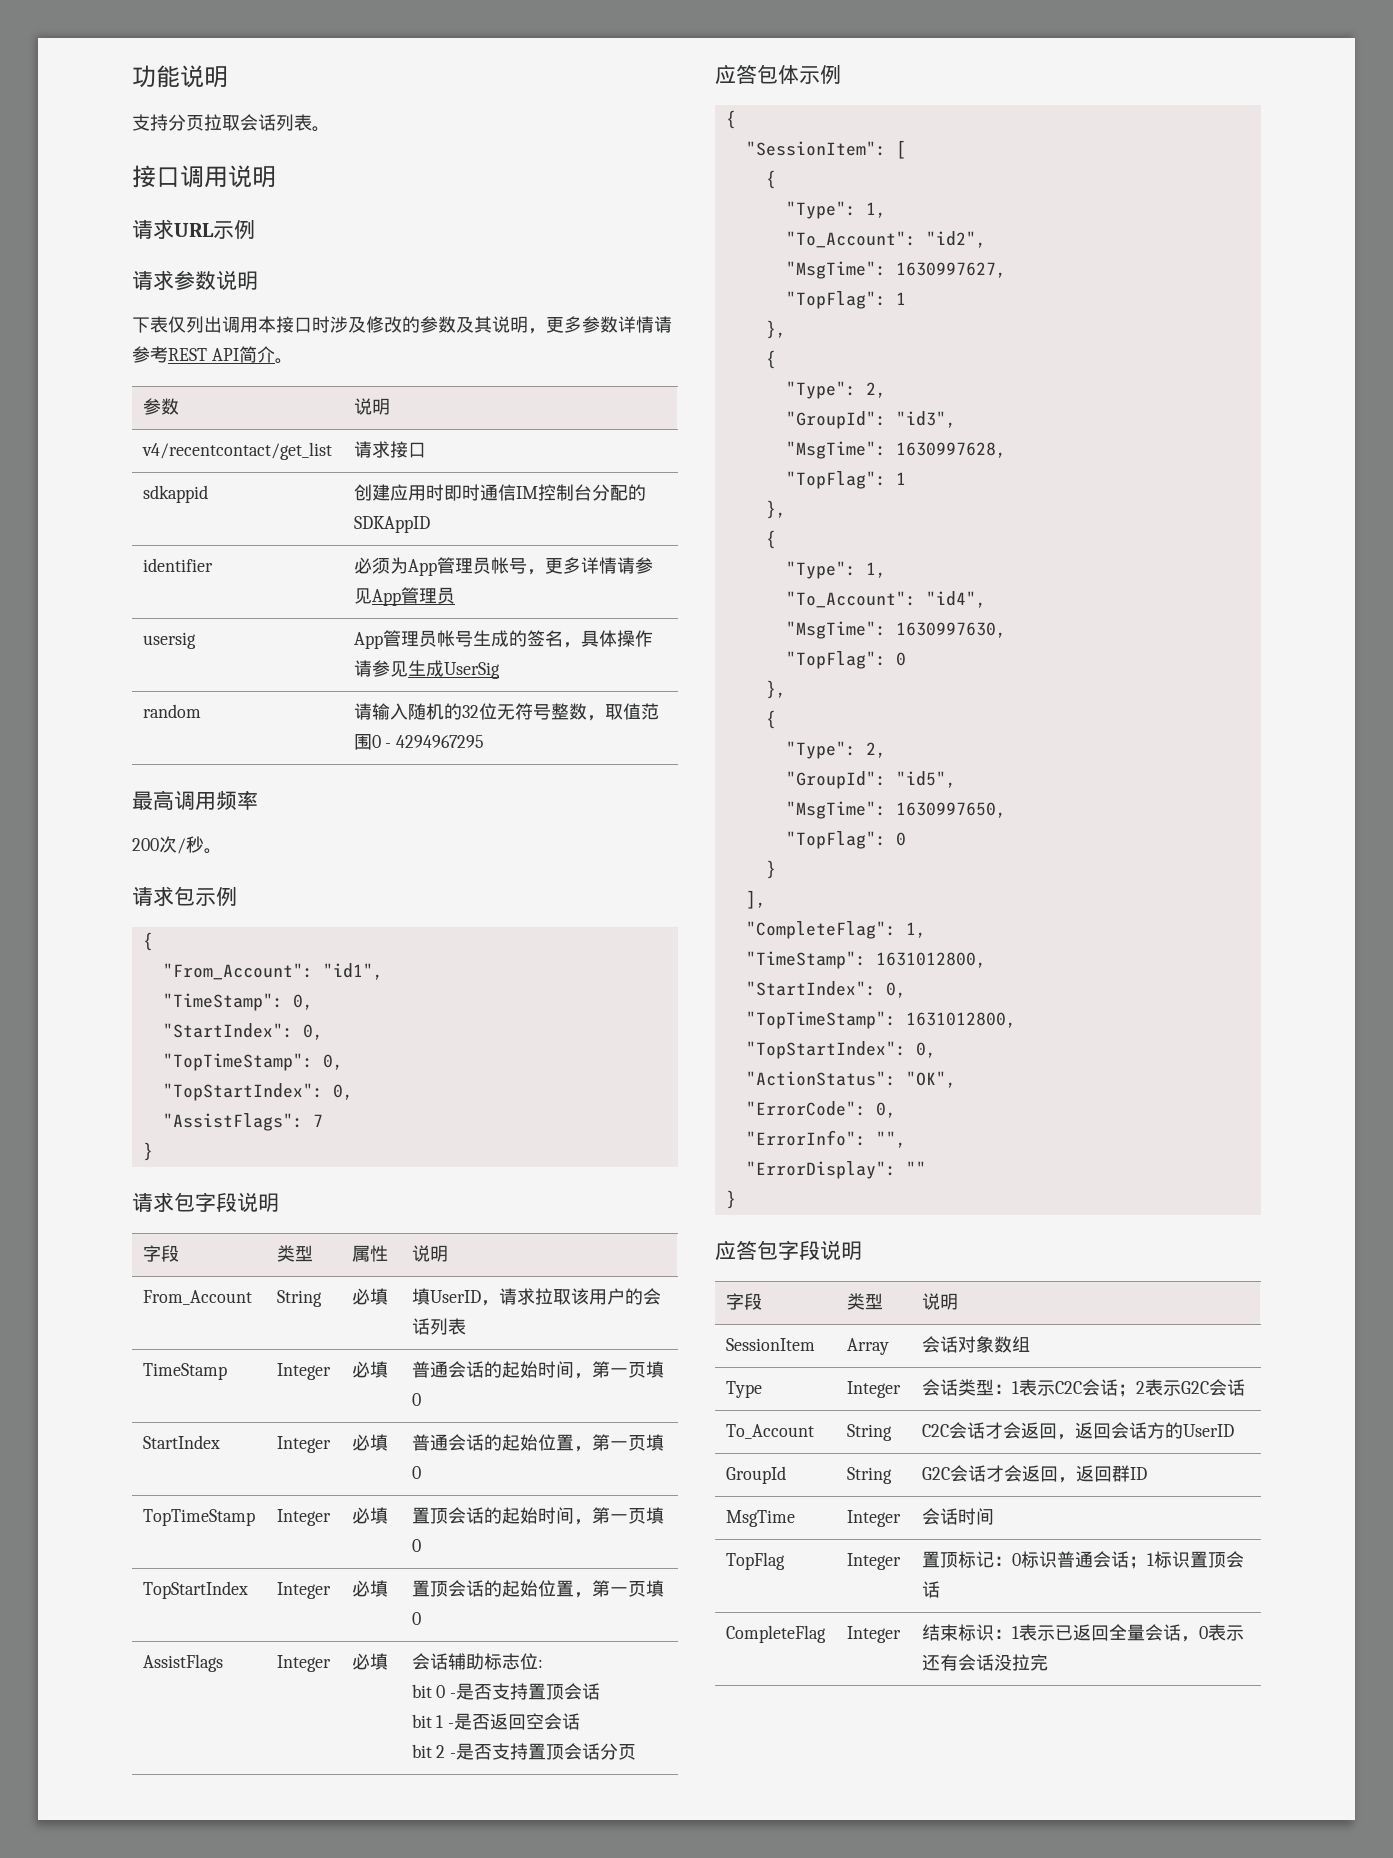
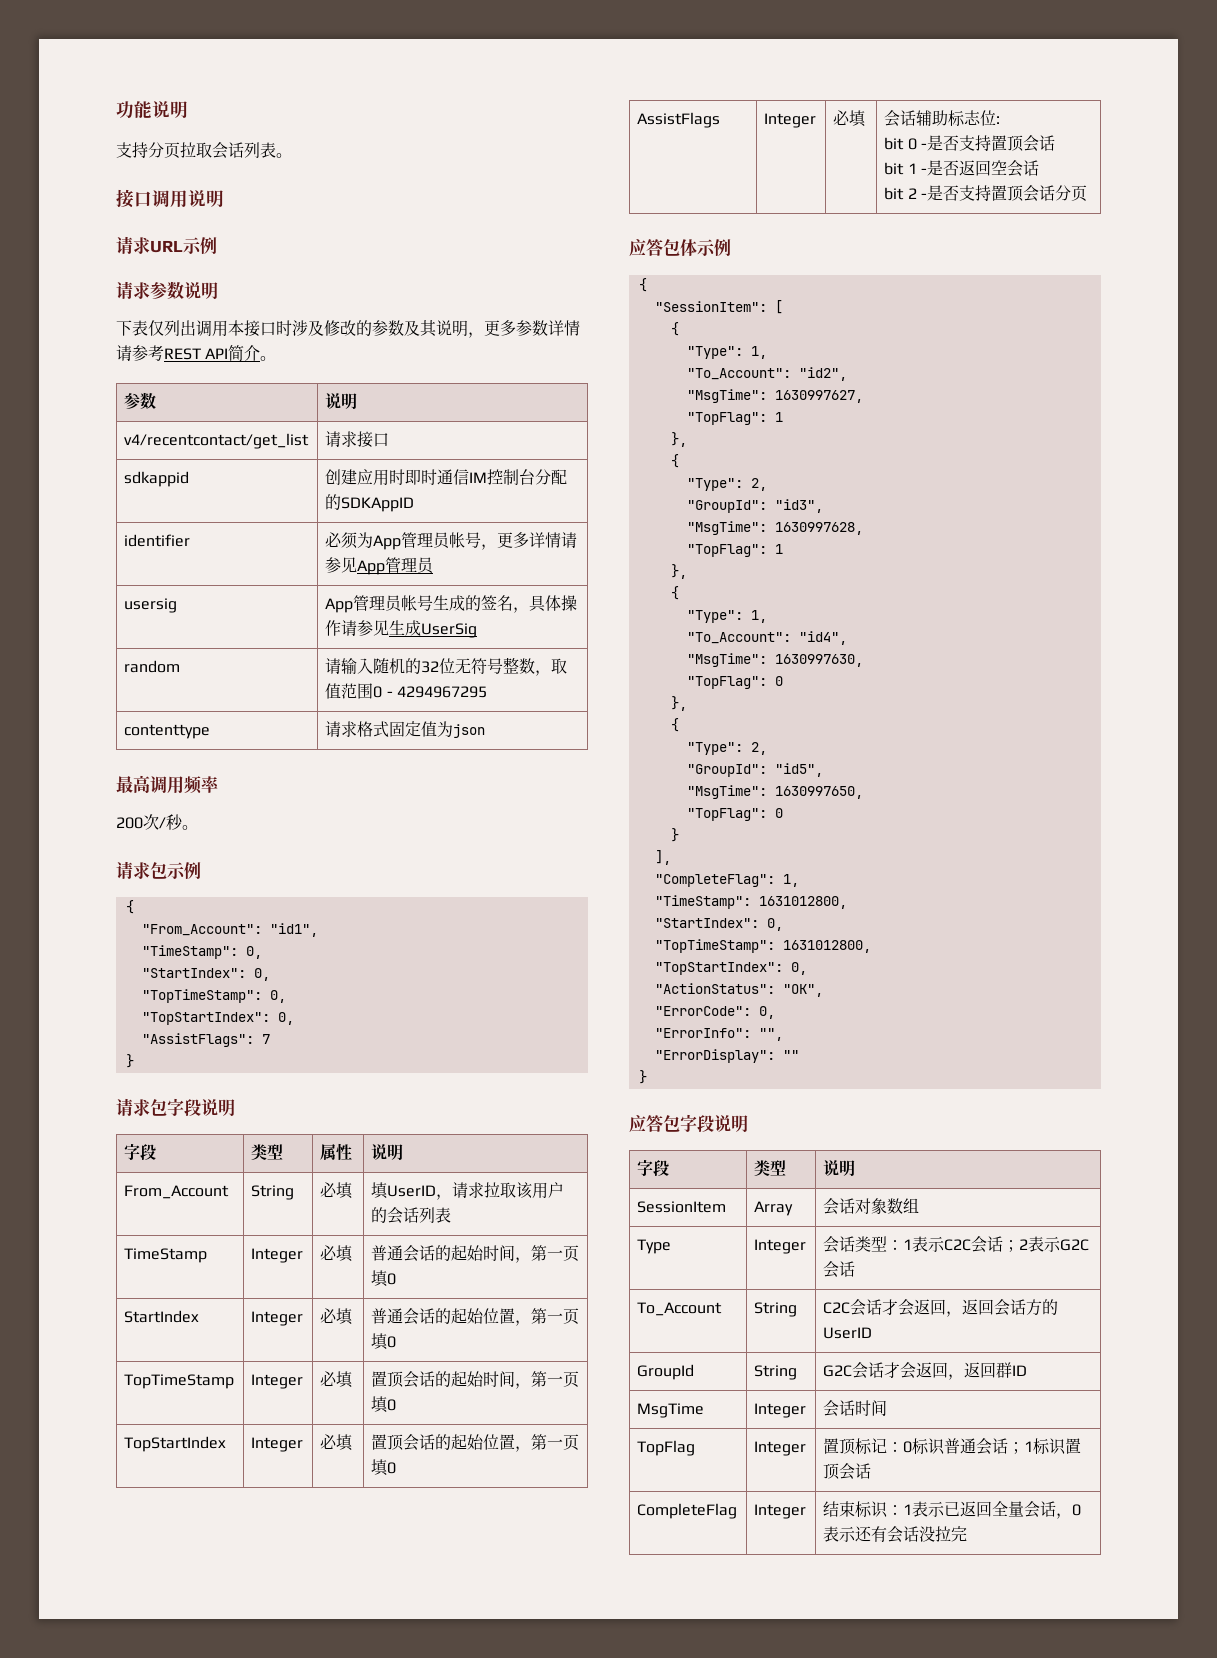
(485, 741) none -> [124,724,211,739] [325,721,486,738] // contenttype | 请求格式固定值为json

